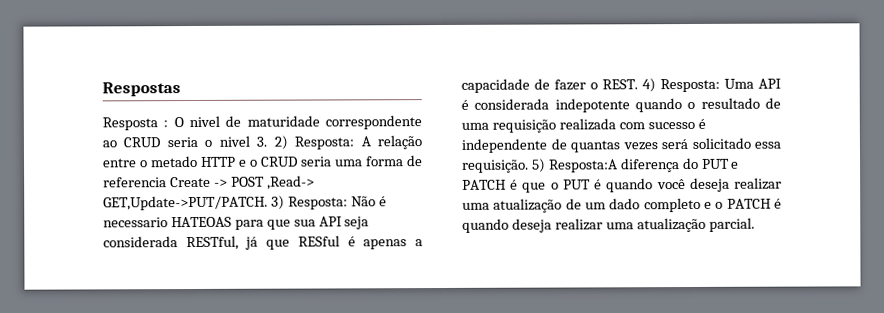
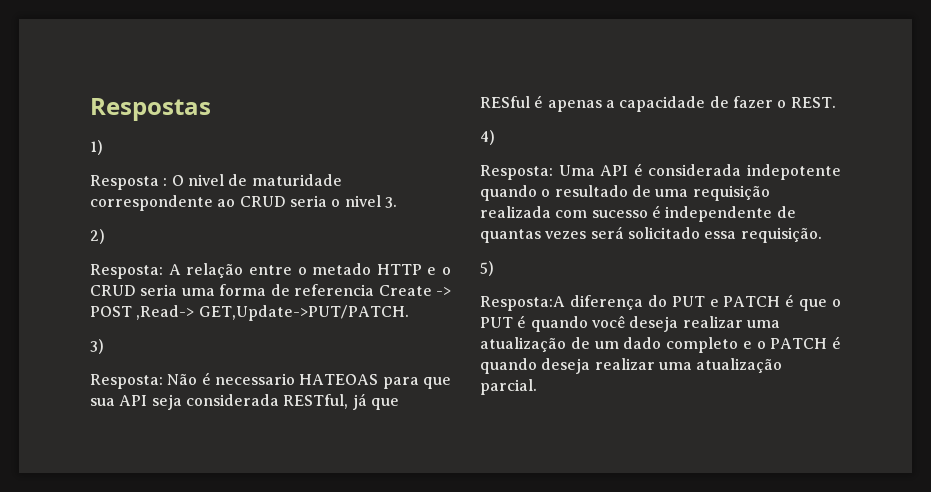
(181, 89) none -> [90,140,103,155] // 1)
(268, 141) none -> (397, 202) //
(288, 142) none -> (105, 236) //
(268, 203) none -> (409, 313) //
(285, 202) none -> (104, 346) //
(638, 84) none -> (836, 102) //
(656, 85) none -> (495, 137) //
(529, 166) none -> (822, 235) //
(546, 165) none -> (494, 268) //

